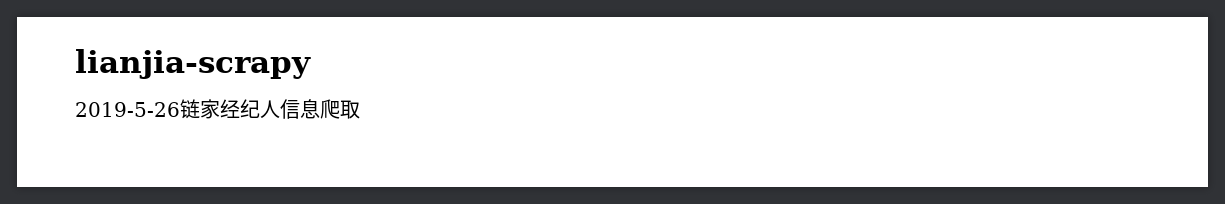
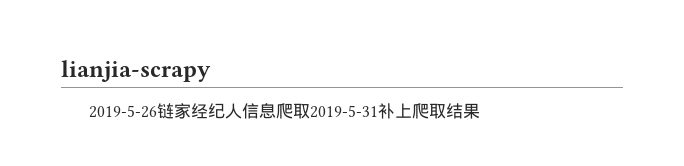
(360, 109) none -> [310,103,481,119] 2019-5-31补上爬取结果

